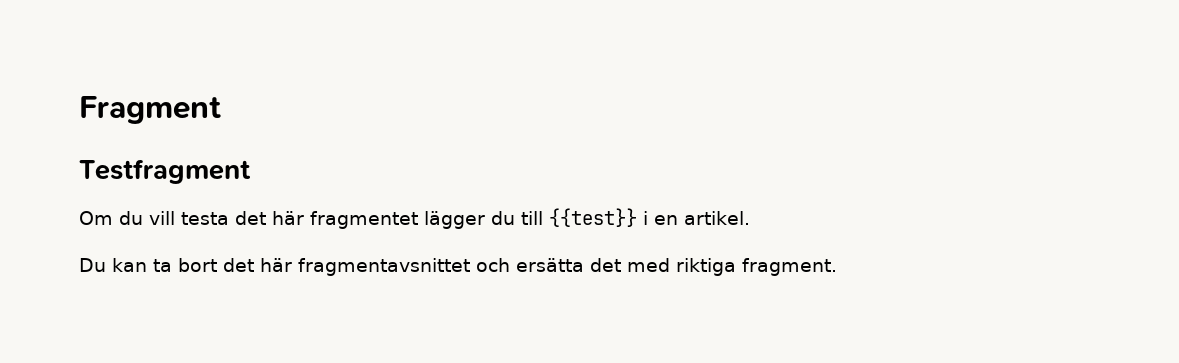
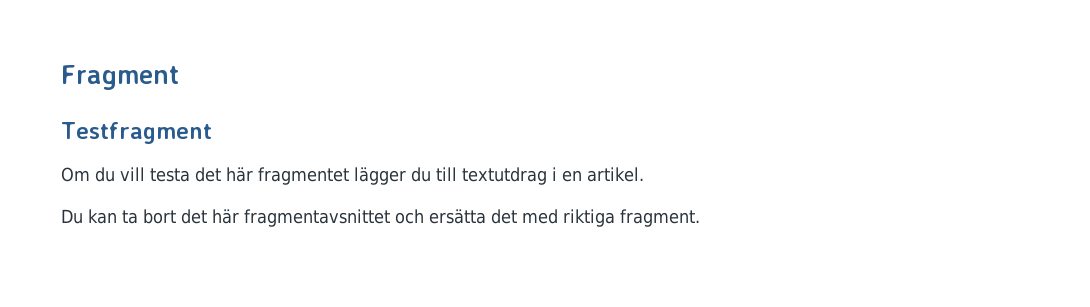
[549,208,637,227] {{test}} -> [462,167,547,185] textutdrag

